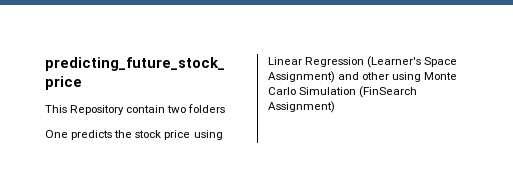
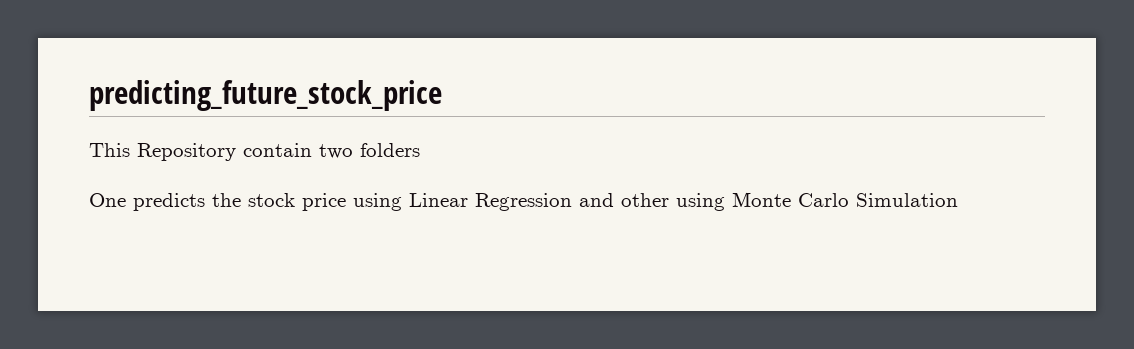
[367,56,458,68] [268,71,335,83] (Learner's Space Assignment) -> (572, 202) none
[359,86,418,98] [268,101,335,113] (FinSearch Assignment) -> (958, 200) none

